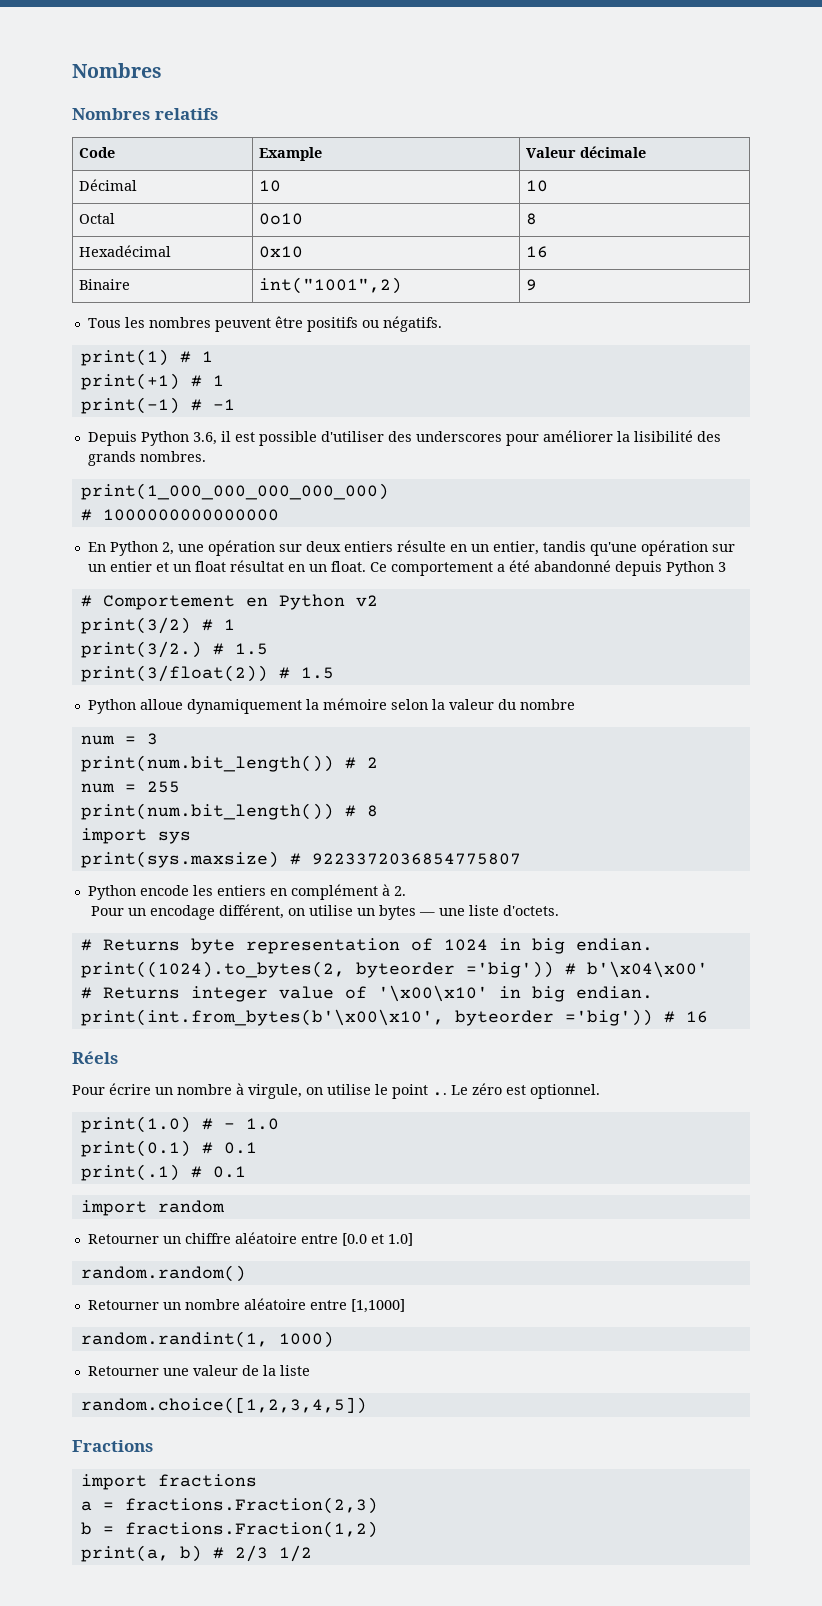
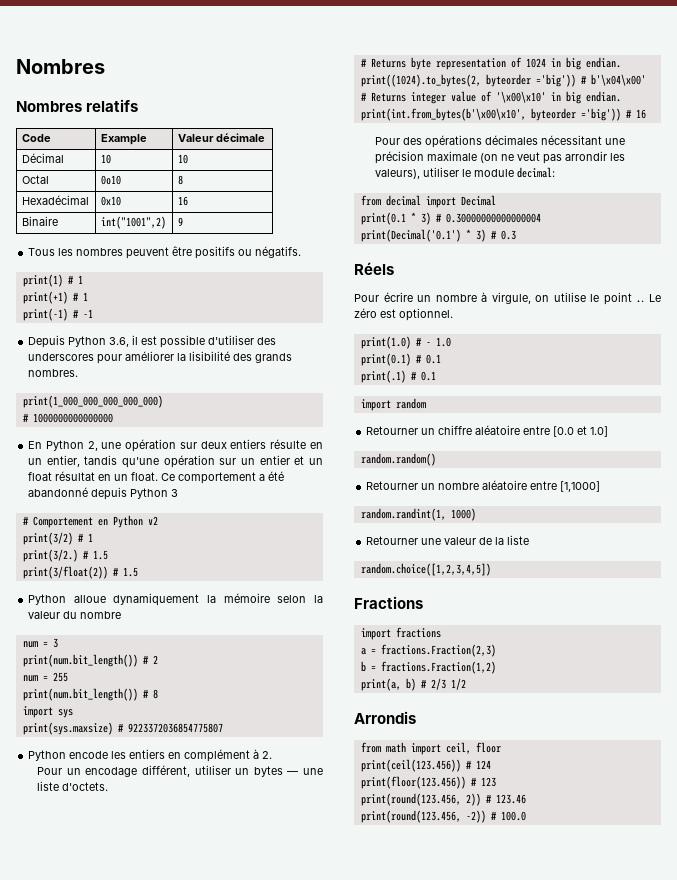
[288,905,354,916] on utilise -> [194,765,231,775] utiliser
(708, 1017) none -> [375,135,626,148] [375,151,626,164] [375,167,556,179] [360,195,496,208] [360,212,541,225] [360,229,516,242] // Pour des opérations décimales nécessitant une précision maximale (on ne veut pas arrondir les valeurs), utiliser le module decimal: // from decimal import Decimal // print(0.1 * 3) # 0.30000000000000004 // print(Decimal('0.1') * 3) # 0.3
(312, 1553) none -> [354,711,416,724] [360,742,501,755] [360,759,491,772] [360,776,496,789] [360,793,526,806] [360,810,526,823] // Arrondis // from math import ceil, floor // print(ceil(123.456)) # 124 // print(floor(123.456)) # 123 // print(round(123.456, 2)) # 123.46 // print(round(123.456, -2)) # 100.0

